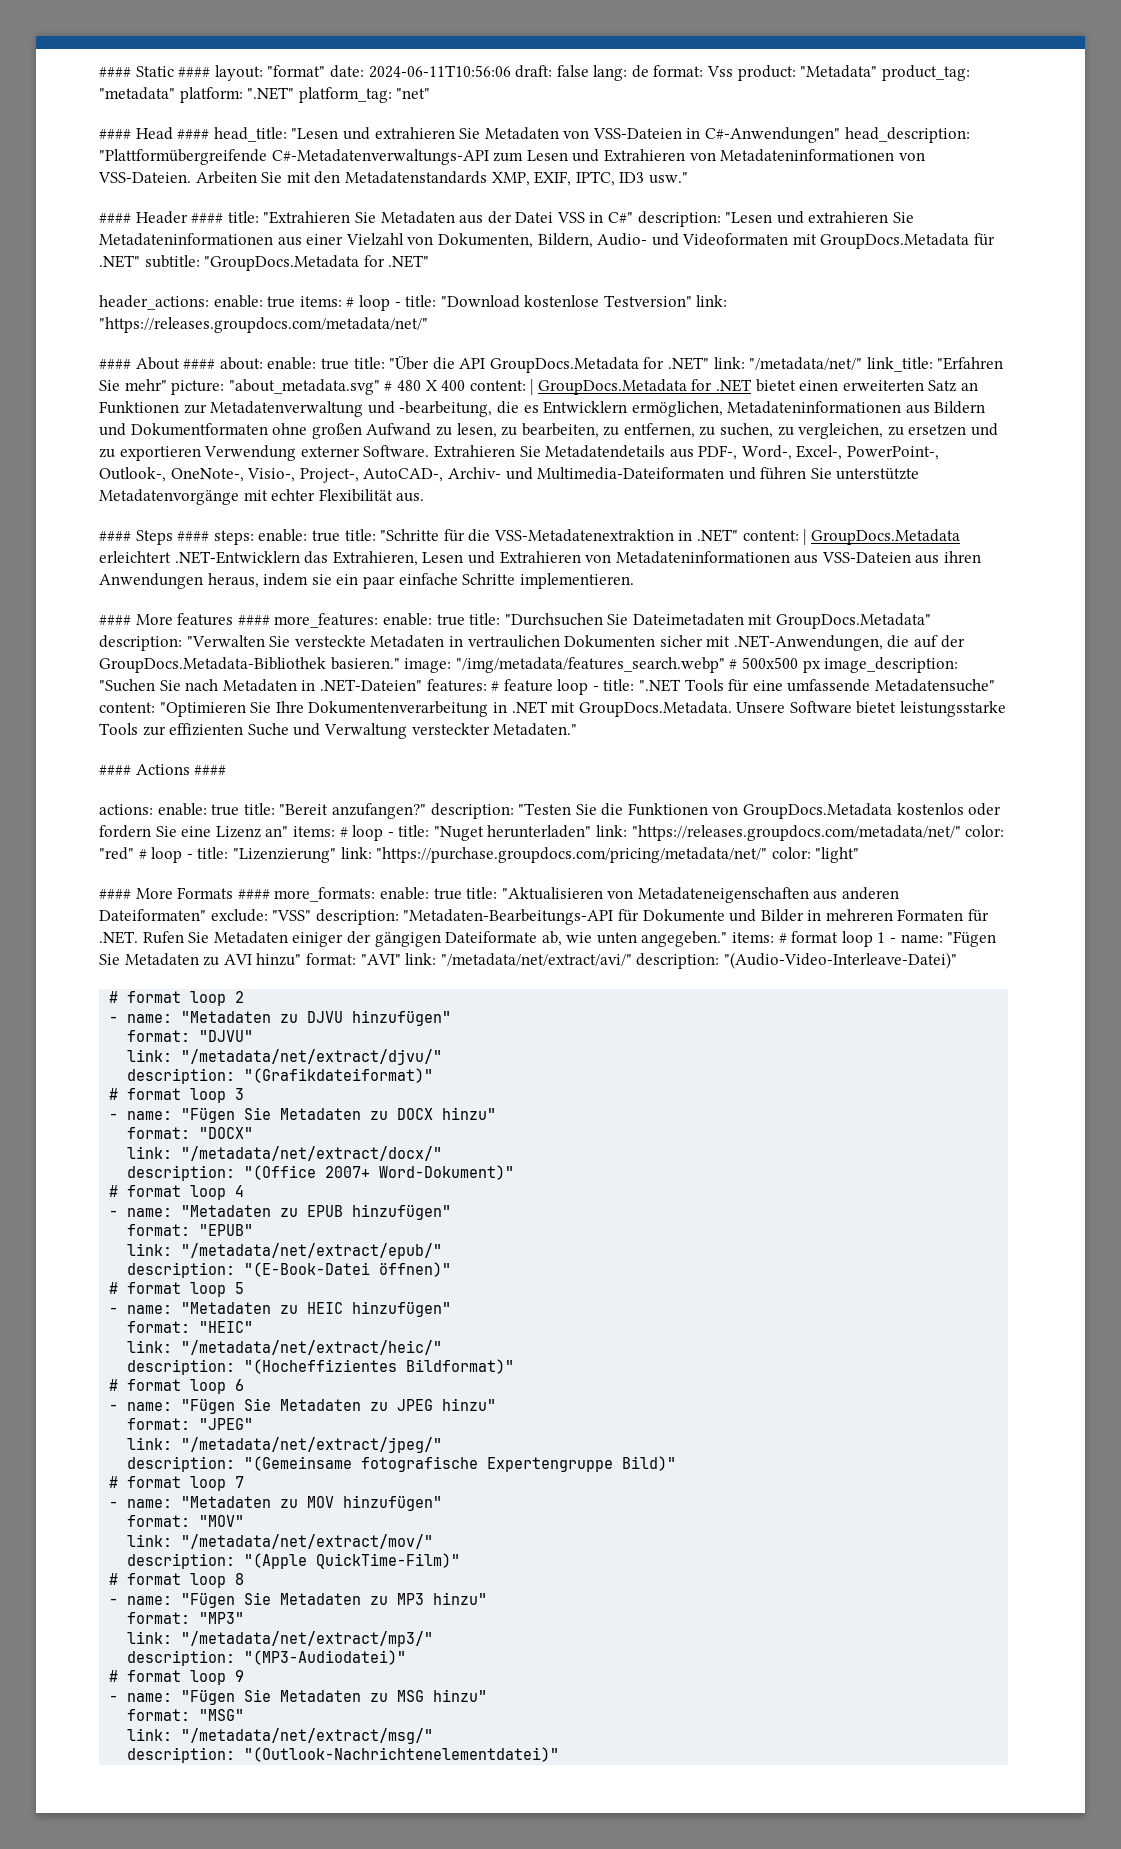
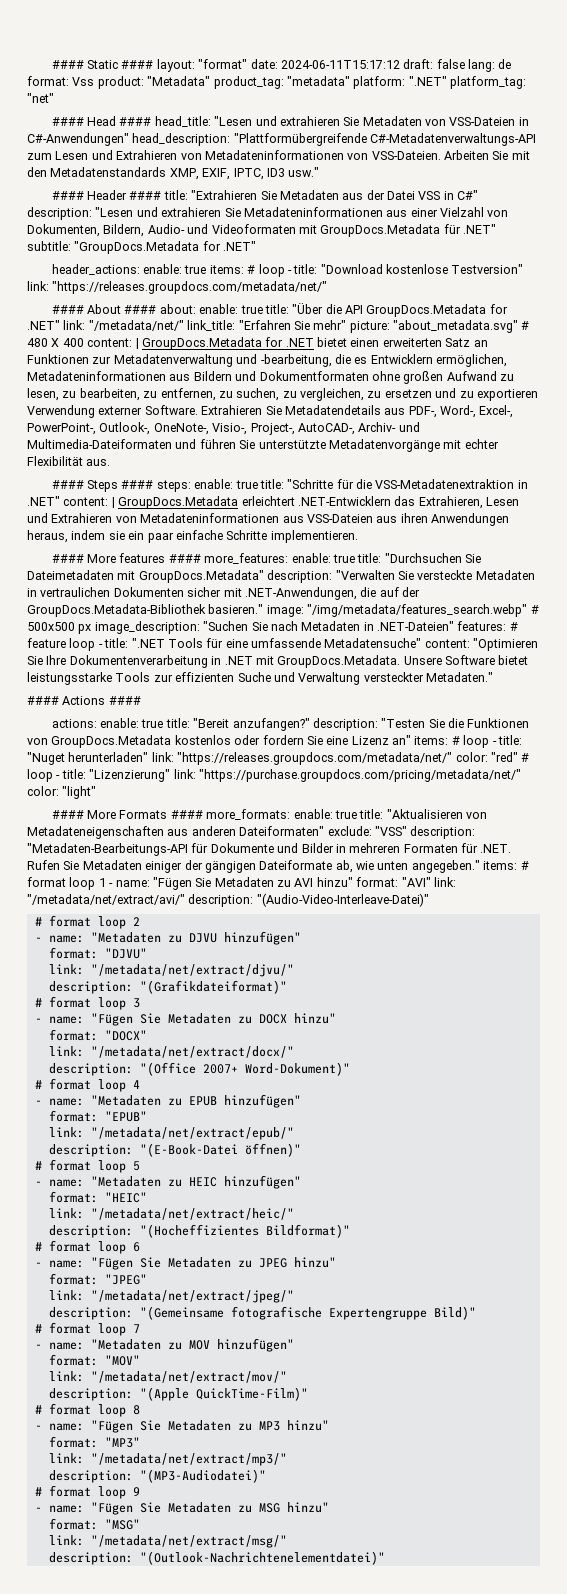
[368,65,511,78] 2024-06-11T10:56:06 -> [280,60,400,69] 2024-06-11T15:17:12

